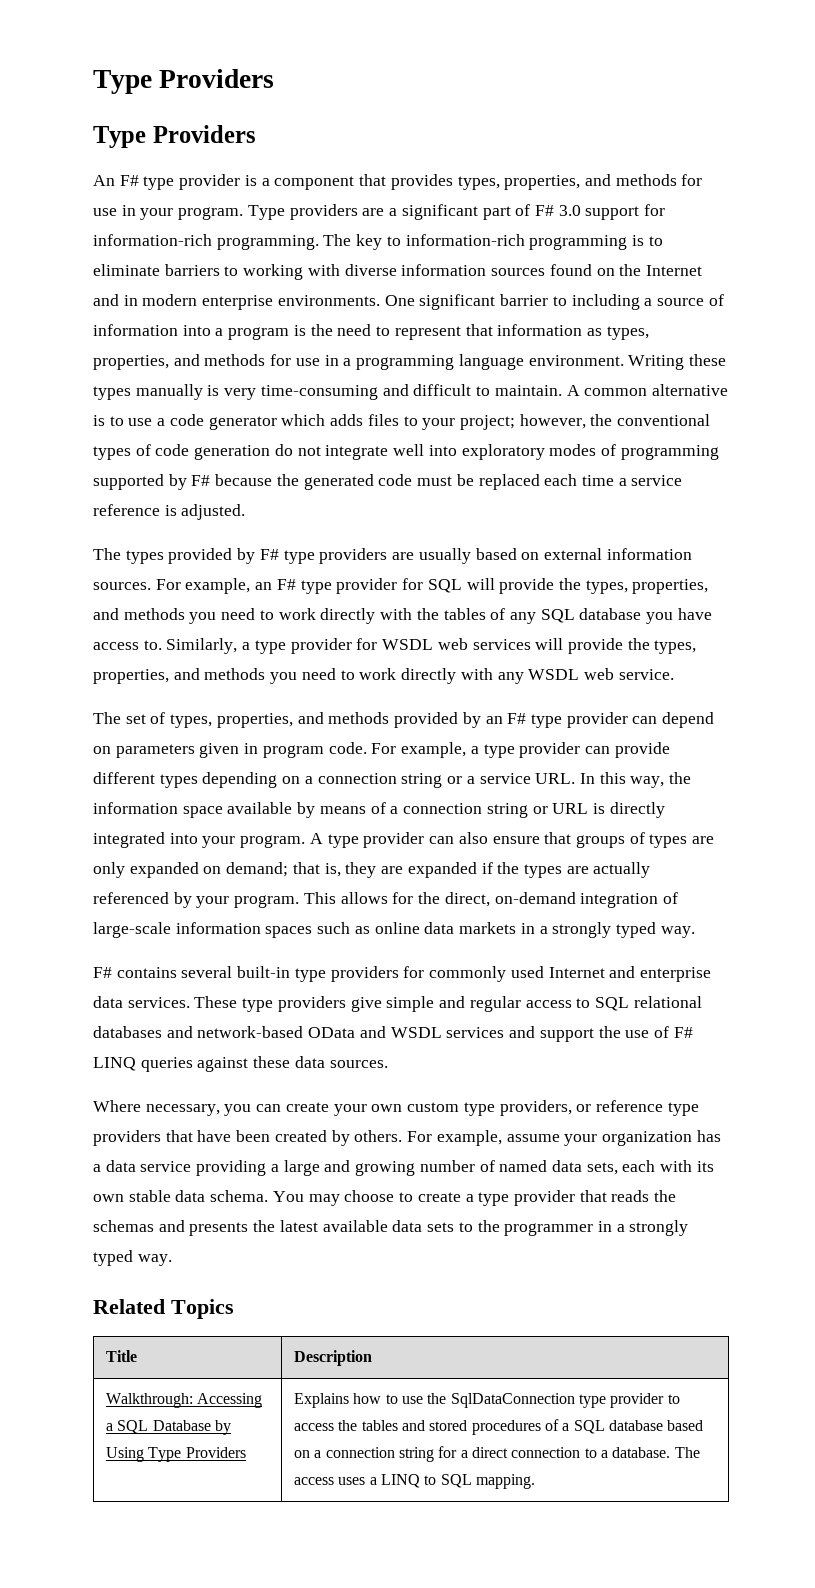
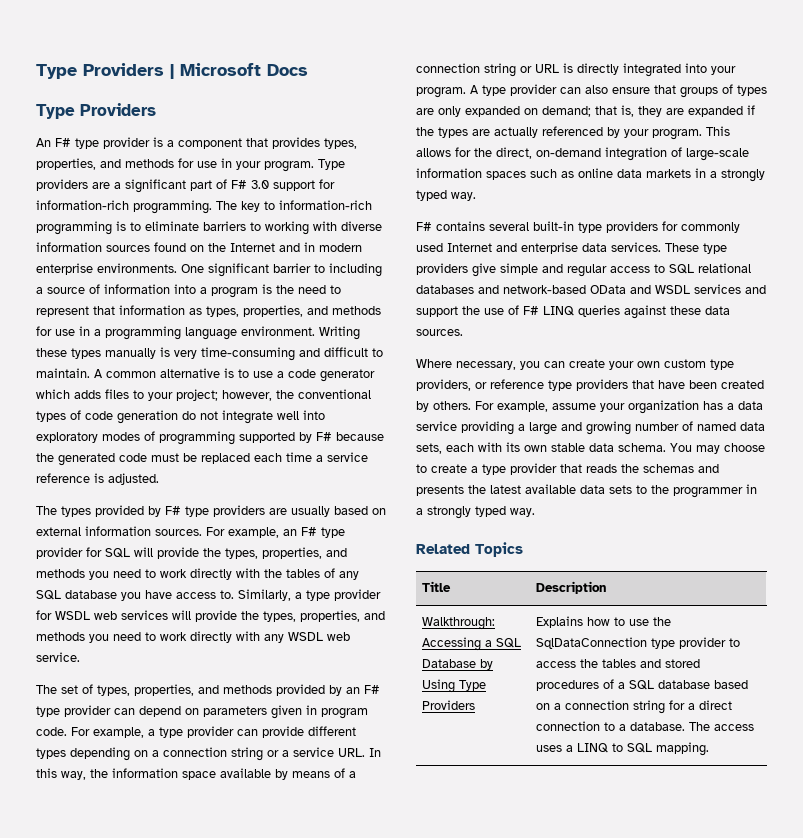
[93,69,275,94] Type Providers -> [36,63,308,79] Type Providers | Microsoft Docs

